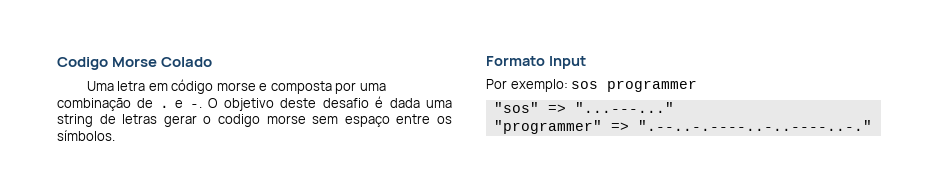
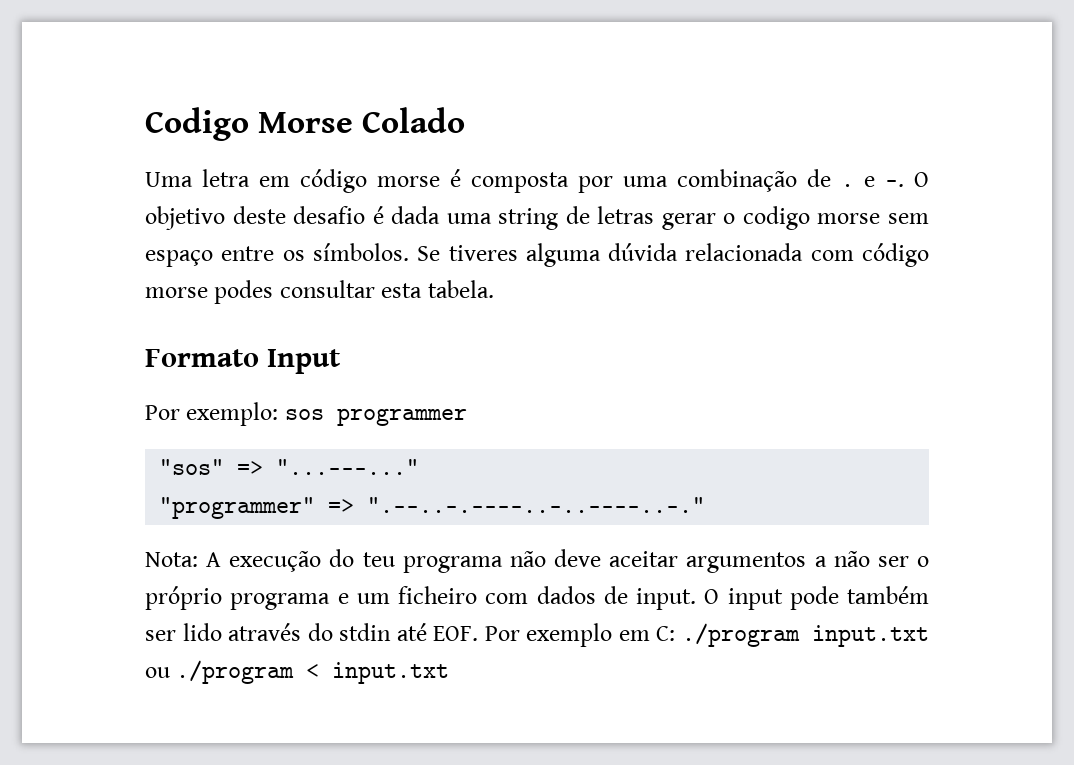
[259,83,268,91] e -> [450,169,461,187] é
(115, 135) none -> [417,243,929,267] [145,280,494,304] Se tiveres alguma dúvida relacionada com código morse podes consultar esta tabela.
(872, 125) none -> [145,549,930,573] [145,586,929,610] [145,623,929,647] [145,660,450,684] // Nota: A execução do teu programa não deve aceitar argumentos a não ser o próprio programa e um ficheiro com dados de input. O input pode também ser lido através do stdin até EOF. Por exemplo em C: ./program input.txt ou ./program < input.txt

